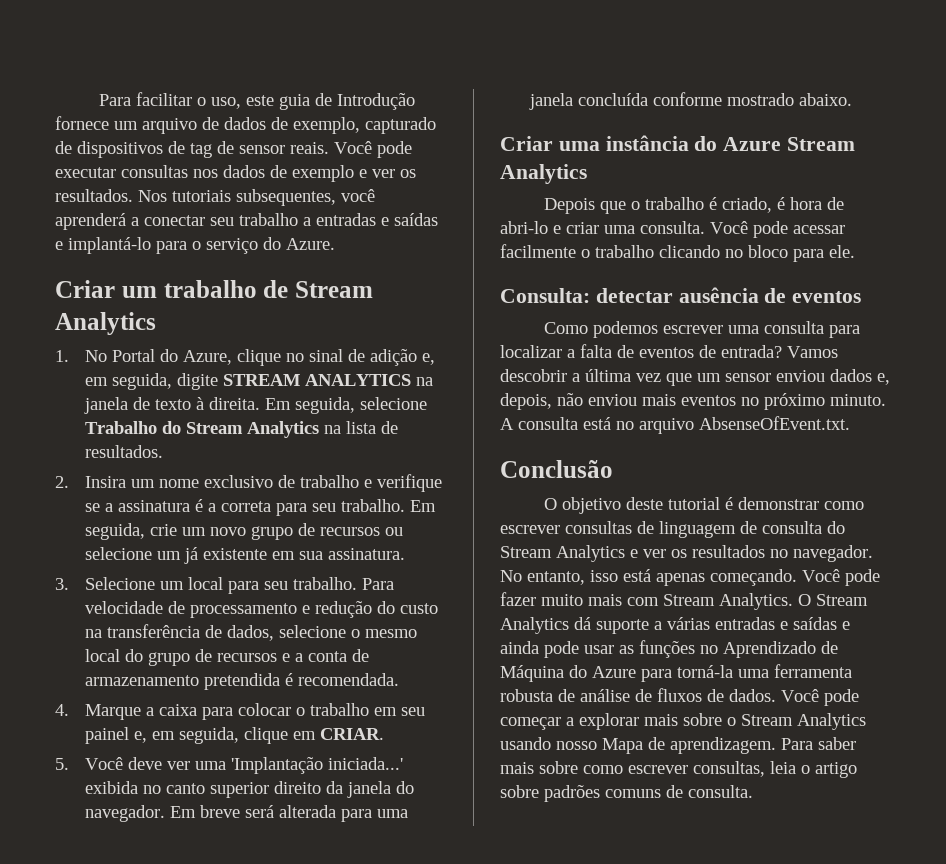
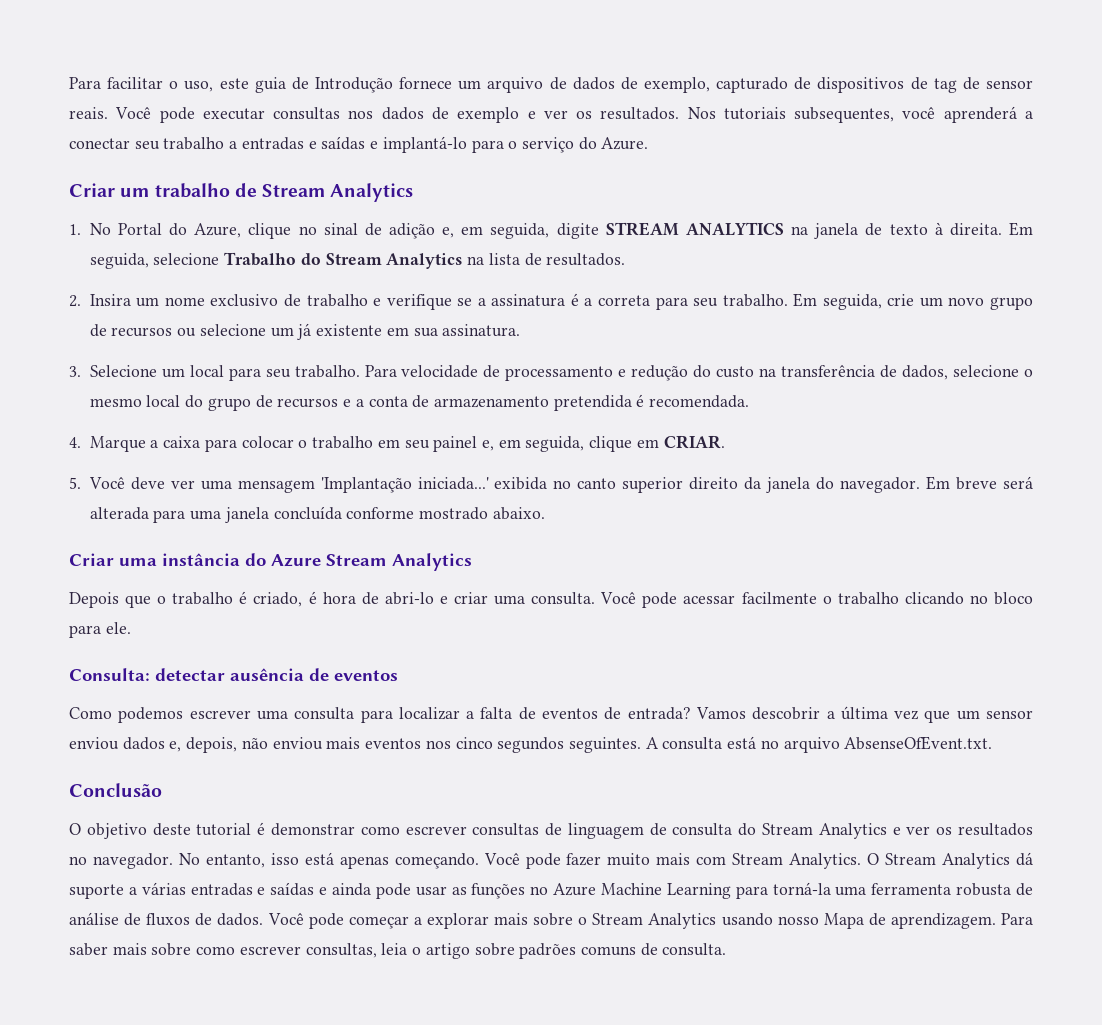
(226, 765) none -> [237,480,315,493] mensagem
[741,393,886,410] no próximo minuto. -> [425,737,641,753] nos cinco segundos seguintes.
[723,641,838,658] [500,665,636,682] Aprendizado de Máquina do Azure -> [553,883,731,899] Azure Machine Learning

